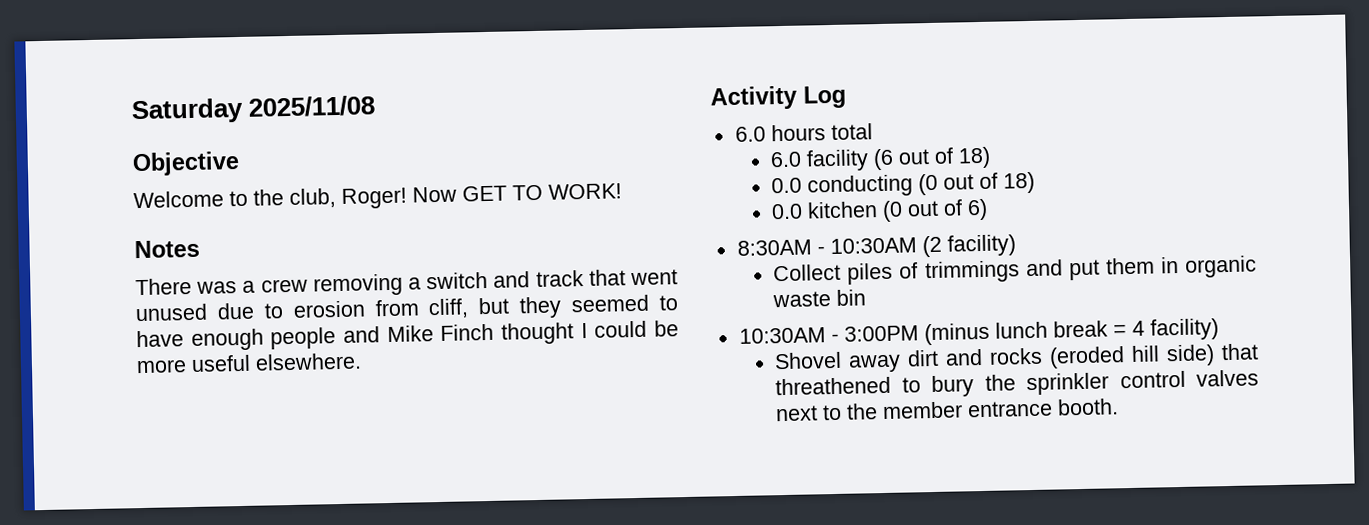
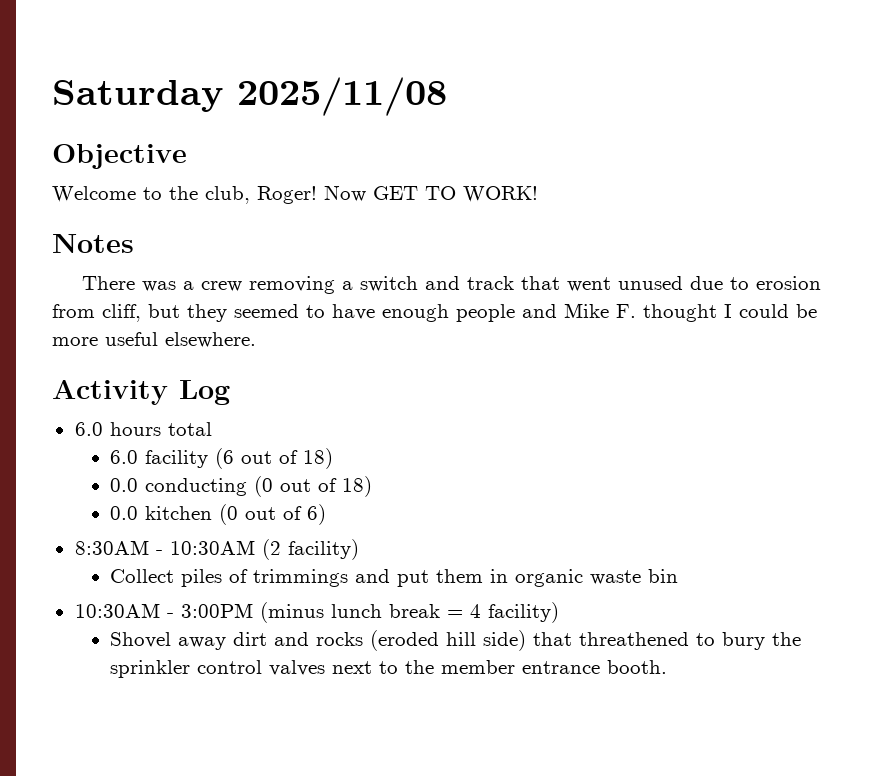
[440,323,495,341] Finch -> [616,304,636,318] F.

